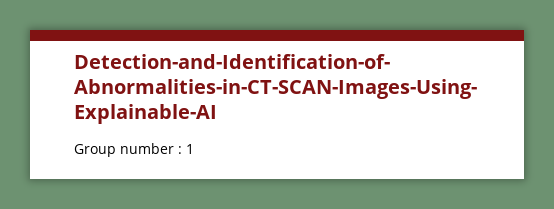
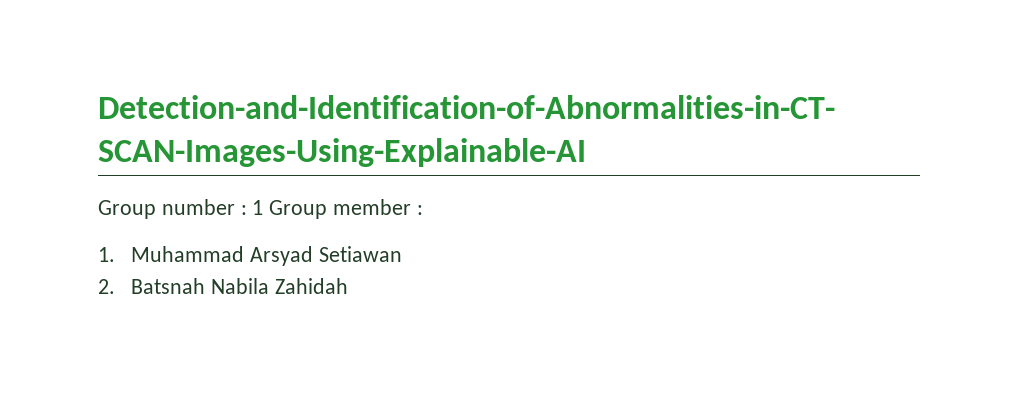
(194, 149) none -> [269,199,423,219] [98,246,402,266] [98,278,348,294] Group member : // 1. Muhammad Arsyad Setiawan // 2. Batsnah Nabila Zahidah

